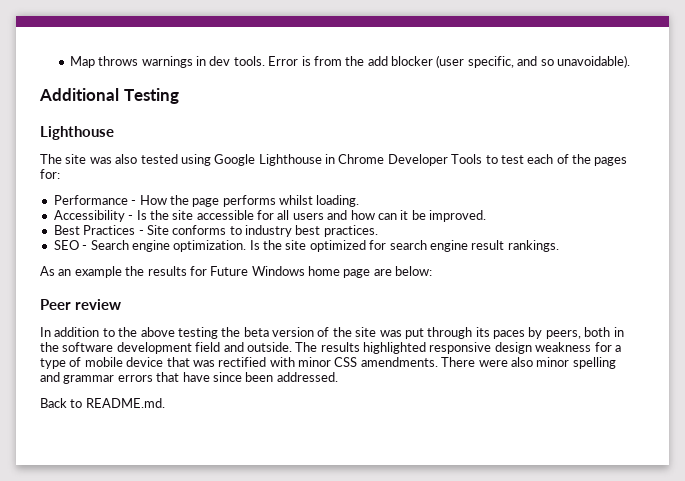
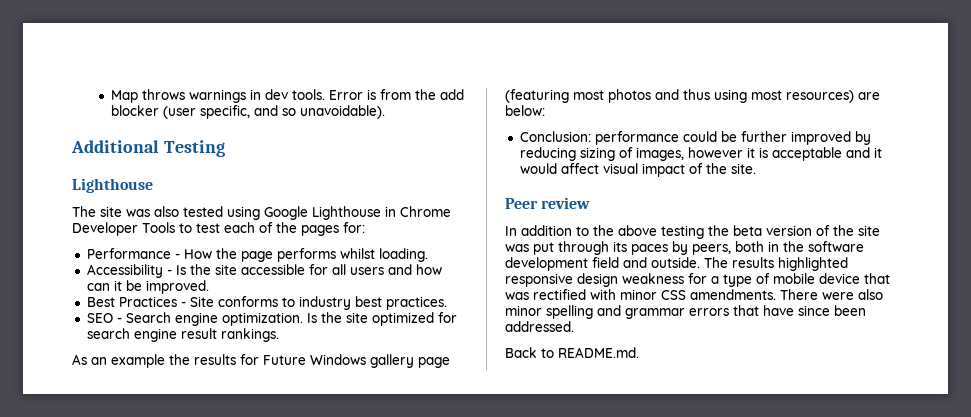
[308,266,433,278] home page are below: -> [370,354,450,368] [505,89,880,103] [505,105,545,116] [519,131,871,145] [519,147,882,161] [519,163,756,177] gallery page (featuring most photos and thus using most resources) are below: // Conclusion: performance could be further improved by reducing sizing of images, however it is acceptable and it would affect visual impact of the site.

